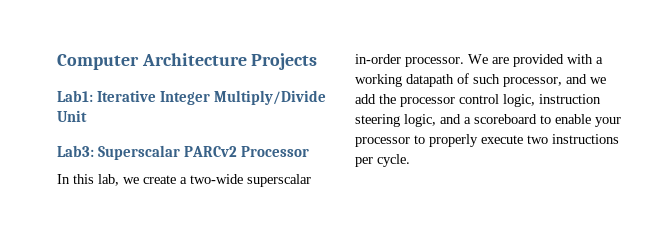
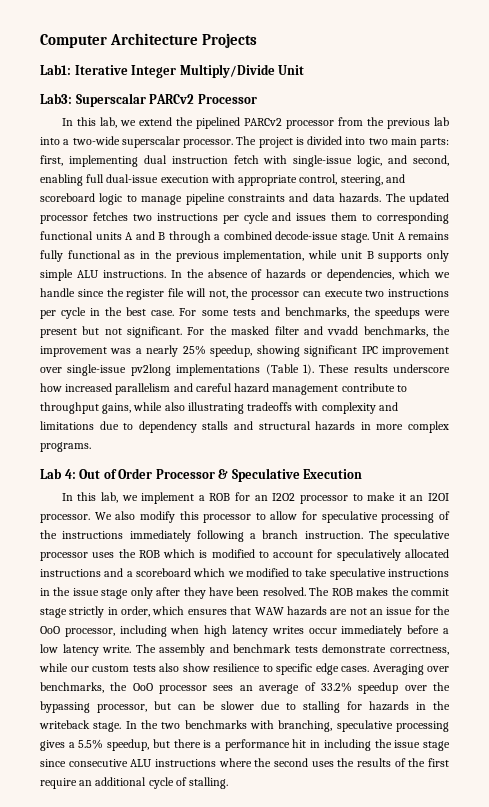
[143,174,311,187] [355,54,603,67] [355,73,606,87] [355,94,601,107] [355,114,621,127] [355,134,619,147] [355,154,410,167] create a two-wide superscalar in-order processor. We are provided with a working datapath of such processor, and we add the processor control logic, instruction steering logic, and a scoreboard to enable your processor to properly execute two instructions per cycle. -> [138,117,450,129] [40,136,449,148] [40,155,449,167] [40,174,405,186] [40,193,449,205] [40,212,449,224] [40,231,449,243] [40,250,450,262] [40,269,451,281] [40,288,449,300] [40,307,450,319] [40,326,451,338] [40,345,449,357] [40,364,450,376] [40,383,407,395] [40,402,398,414] [40,421,450,433] [40,442,91,452] [40,468,363,482] [61,492,449,504] [40,511,450,523] [40,530,450,542] [40,549,449,561] [40,568,449,580] [40,587,449,599] [40,606,450,618] [40,625,450,637] [40,644,449,656] [39,663,449,675] [40,682,451,694] [40,701,450,713] [39,720,449,732] [40,739,451,751] [40,758,450,767] [40,777,229,789] extend the pipelined PARCv2 processor from the previous lab into a two-wide superscalar processor. The project is divided into two main parts: first, implementing dual instruction fetch with single-issue logic, and second, enabling full dual-issue execution with appropriate control, steering, and scoreboard logic to manage pipeline constraints and data hazards. The updated processor fetches two instructions per cycle and issues them to corresponding functional units A and B through a combined decode-issue stage. Unit A remains fully functional as in the previous implementation, while unit B supports only simple ALU instructions. In the absence of hazards or dependencies, which we handle since the register file will not, the processor can execute two instructions per cycle in the best case. For some tests and benchmarks, the speedups were present but not significant. For the masked filter and vvadd benchmarks, the improvement was a nearly 25% speedup, showing significant IPC improvement over single-issue pv2long implementations (Table 1). These results underscore how increased parallelism and careful hazard management contribute to throughput gains, while also illustrating tradeoffs with complexity and limitations due to dependency stalls and structural hazards in more complex programs. // Lab 4: Out of Order Processor & Speculative Execution // In this lab, we implement a ROB for an I2O2 processor to make it an I2OI processor. We also modify this processor to allow for speculative processing of the instructions immediately following a branch instruction. The speculative processor uses the ROB which is modified to account for speculatively allocated instructions and a scoreboard which we modified to take speculative instructions in the issue stage only after they have been resolved. The ROB makes the commit stage strictly in order, which ensures that WAW hazards are not an issue for the OoO processor, including when high latency writes occur immediately before a low latency write. The assembly and benchmark tests demonstrate correctness, while our custom tests also show resilience to specific edge cases. Averaging over benchmarks, the OoO processor sees an average of 33.2% speedup over the bypassing processor, but can be slower due to stalling for hazards in the writeback stage. In the two benchmarks with branching, speculative processing gives a 5.5% speedup, but there is a performance hit in including the issue stage since consecutive ALU instructions where the second uses the results of the first require an additional cycle of stalling.

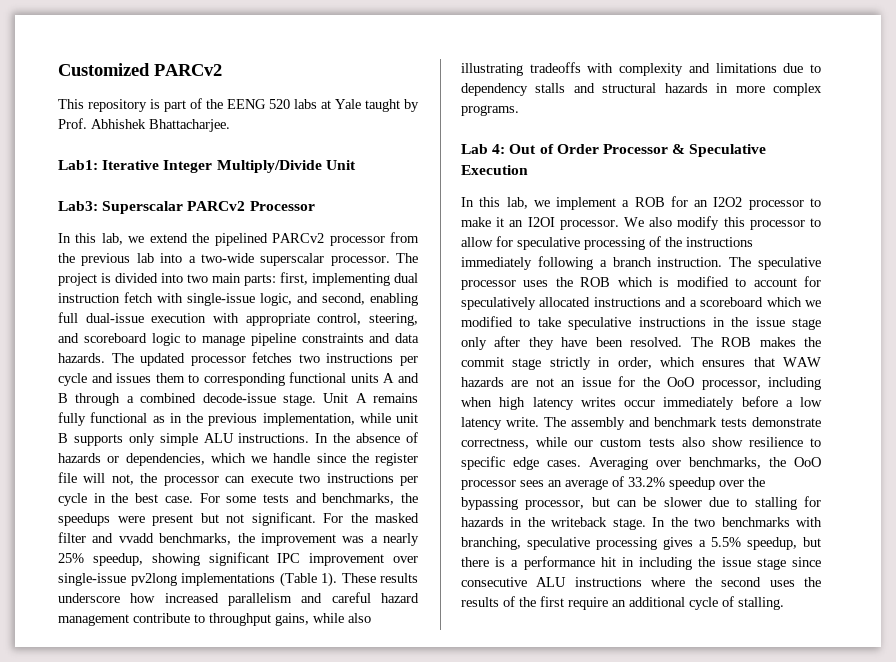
[40,33,258,48] Computer Architecture Projects -> [58,63,222,76] [58,98,419,112] [58,118,230,132] Customized PARCv2 // This repository is part of the EENG 520 labs at Yale taught by Prof. Abhishek Bhattacharjee.

